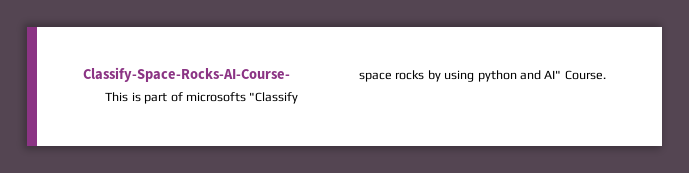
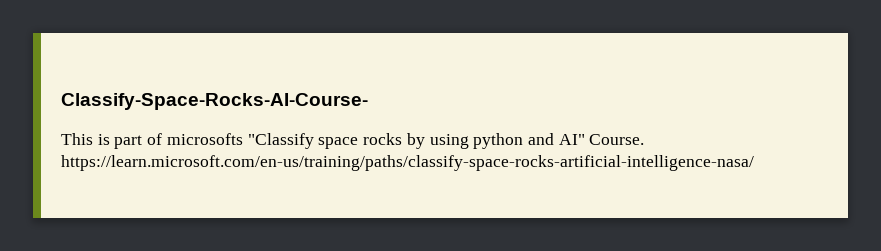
(606, 75) none -> [61,155,754,171] https://learn.microsoft.com/en-us/training/paths/classify-space-rocks-artificial-intelligence-nasa/

